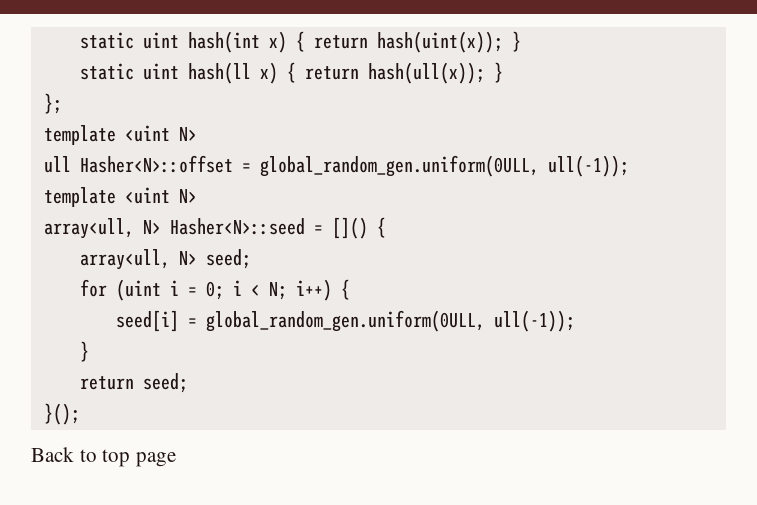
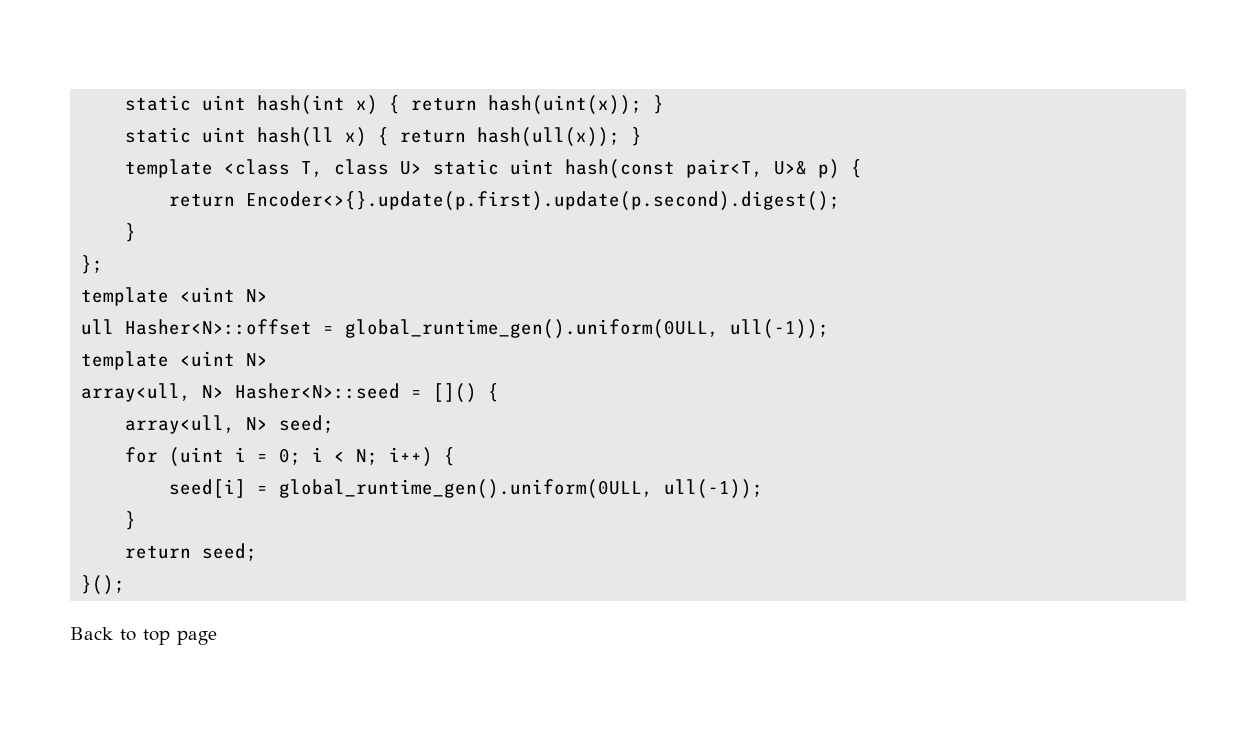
(503, 72) none -> [125,159,863,179] [169,191,841,211] [125,223,137,242] // template <class T, class U> static uint hash(const pair<T, U>& p) { // return Encoder<>{}.update(p.first).update(p.second).digest(); // }
[259,155,539,177] global_random_gen.uniform(0ULL, -> [345,319,720,339] global_runtime_gen().uniform(0ULL,
[205,310,485,332] global_random_gen.uniform(0ULL, -> [279,479,654,499] global_runtime_gen().uniform(0ULL,

